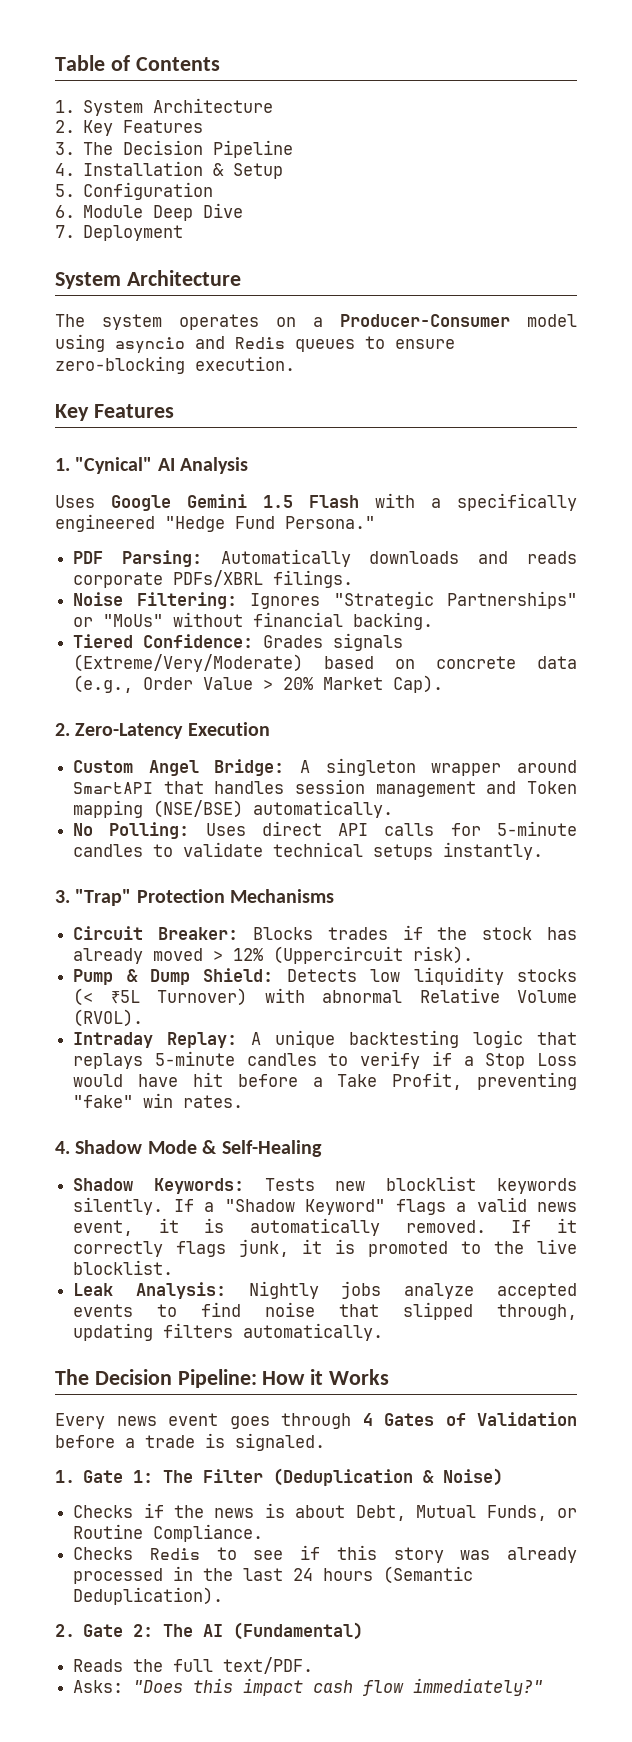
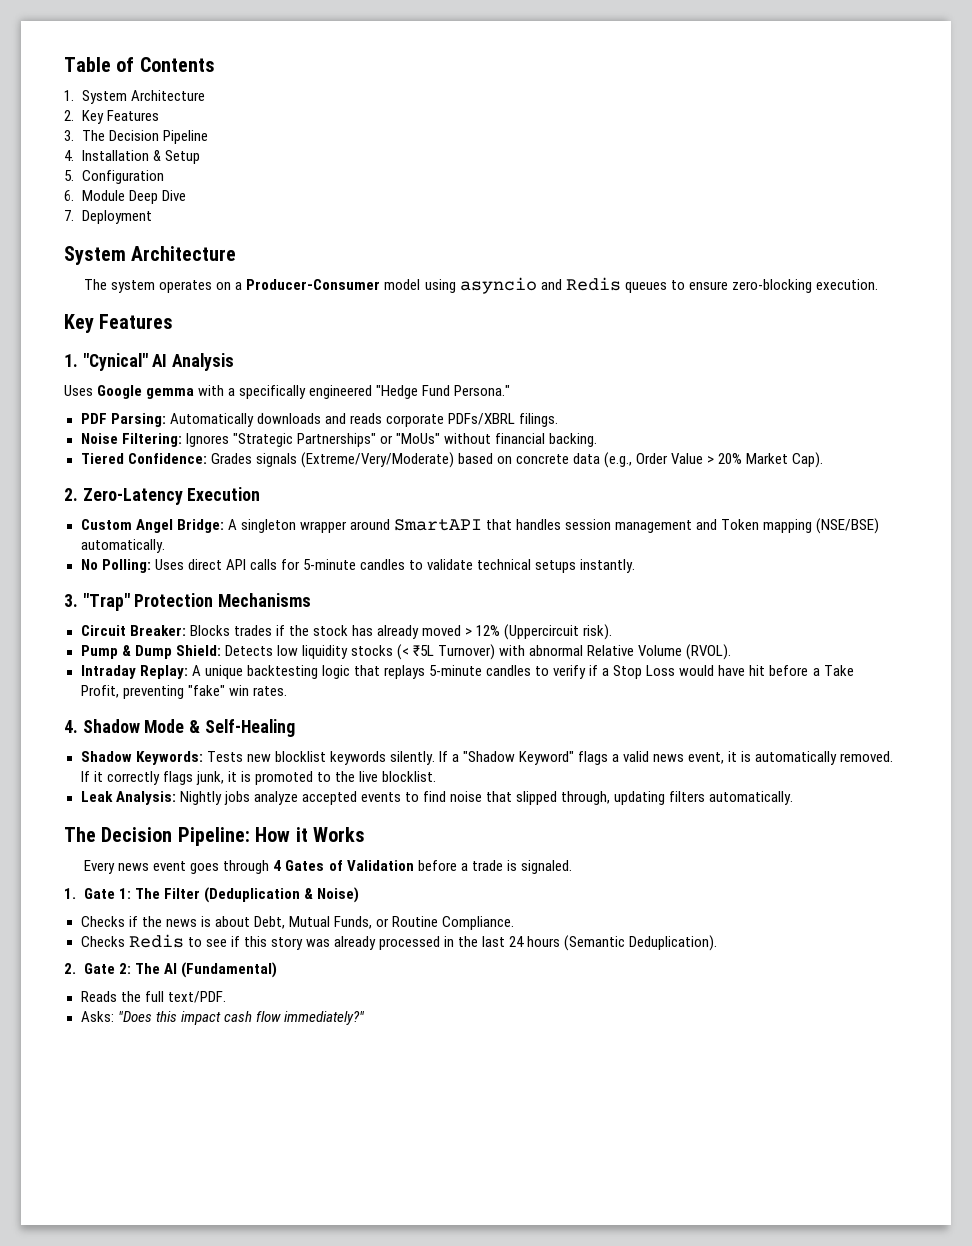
[187,494,359,508] Gemini 1.5 Flash -> [146,388,195,399] gemma

